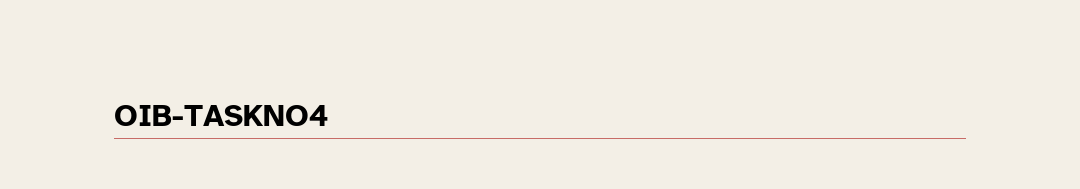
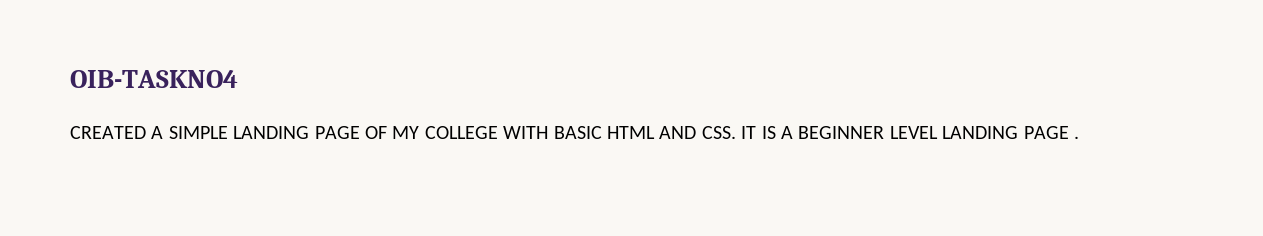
(328, 115) none -> [70,126,1079,139] // CREATED A SIMPLE LANDING PAGE OF MY COLLEGE WITH BASIC HTML AND CSS. IT IS A BEGINNER LEVEL LANDING PAGE .

